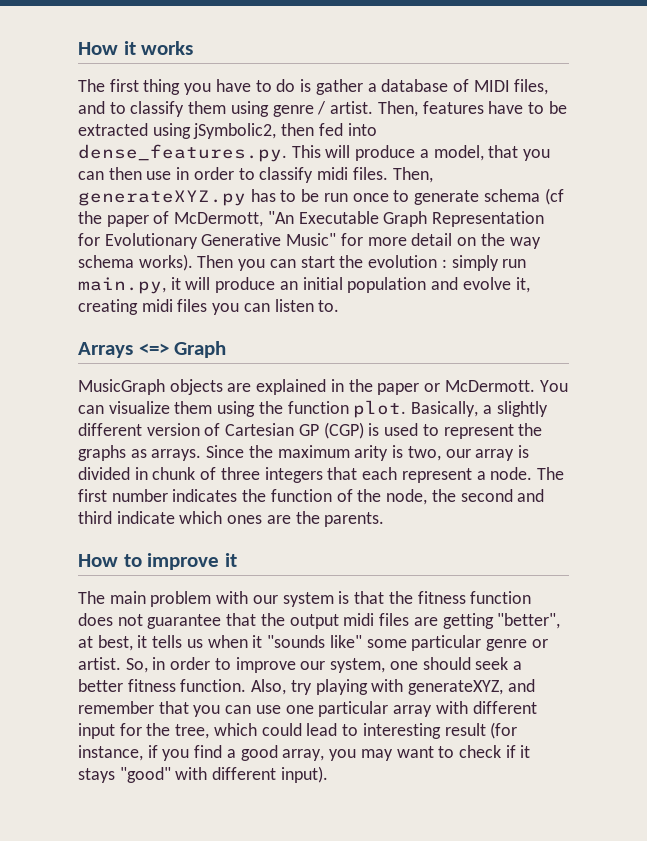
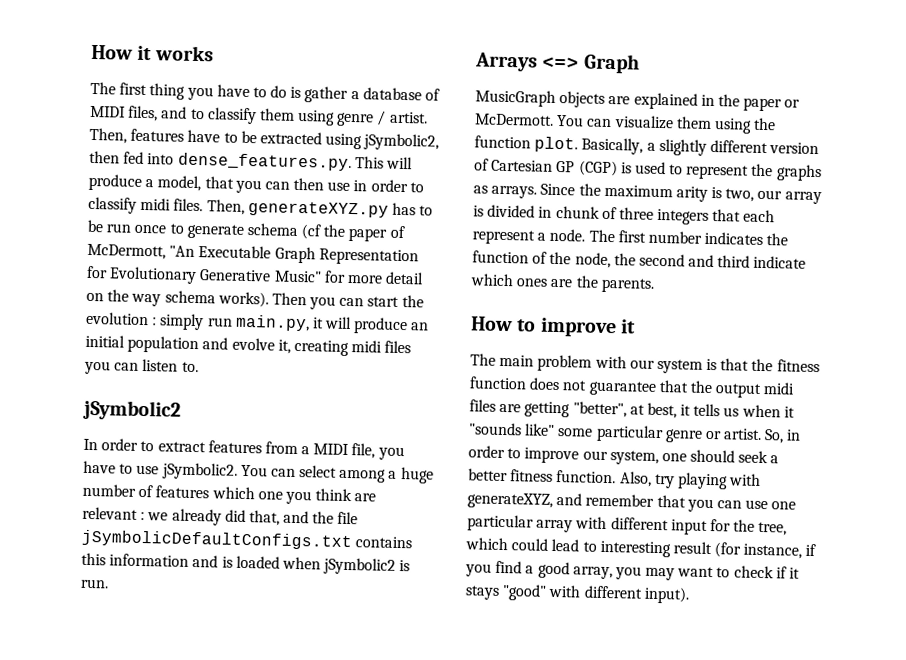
(340, 306) none -> [82,399,181,421] [83,438,405,461] [83,460,434,484] [82,483,377,505] [82,506,359,526] [81,529,413,551] [81,552,411,575] [80,578,109,589] // jSymbolic2 // In order to extract features from a MIDI file, you have to use jSymbolic2. You can select among a huge number of features which one you think are relevant : we already did that, and the file jSymbolicDefaultConfigs.txt contains this information and is loaded when jSymbolic2 is run.

